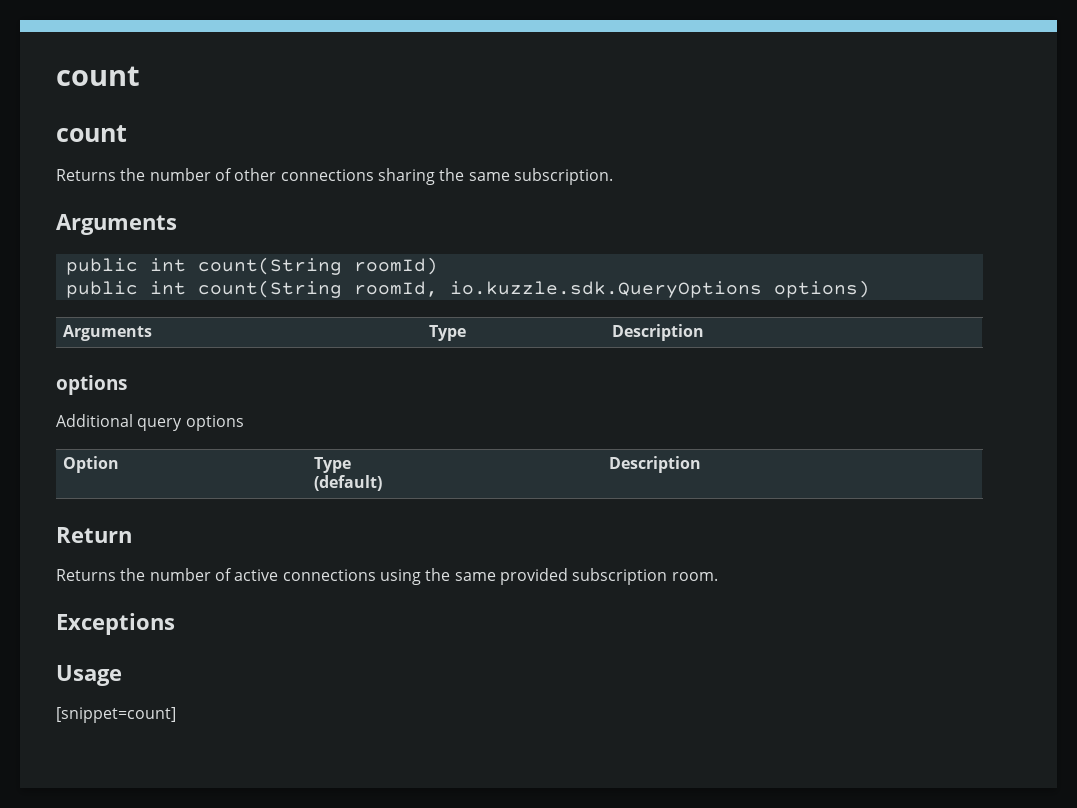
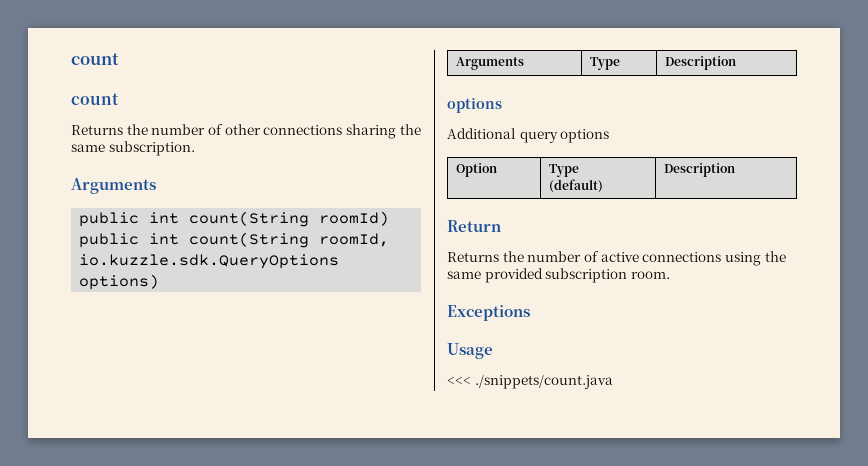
[56,707,176,723] [snippet=count] -> [447,375,613,389] <<< ./snippets/count.java

